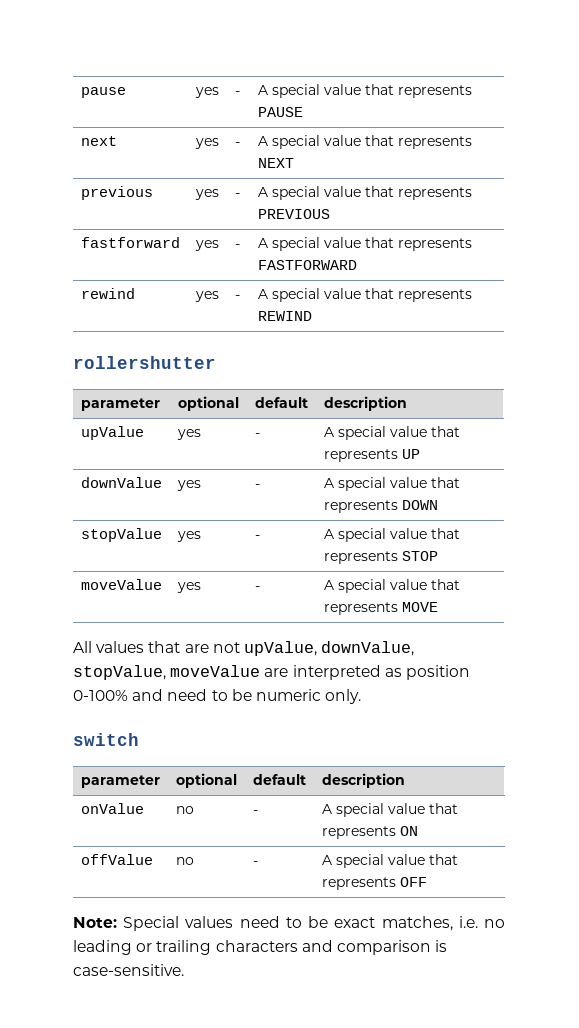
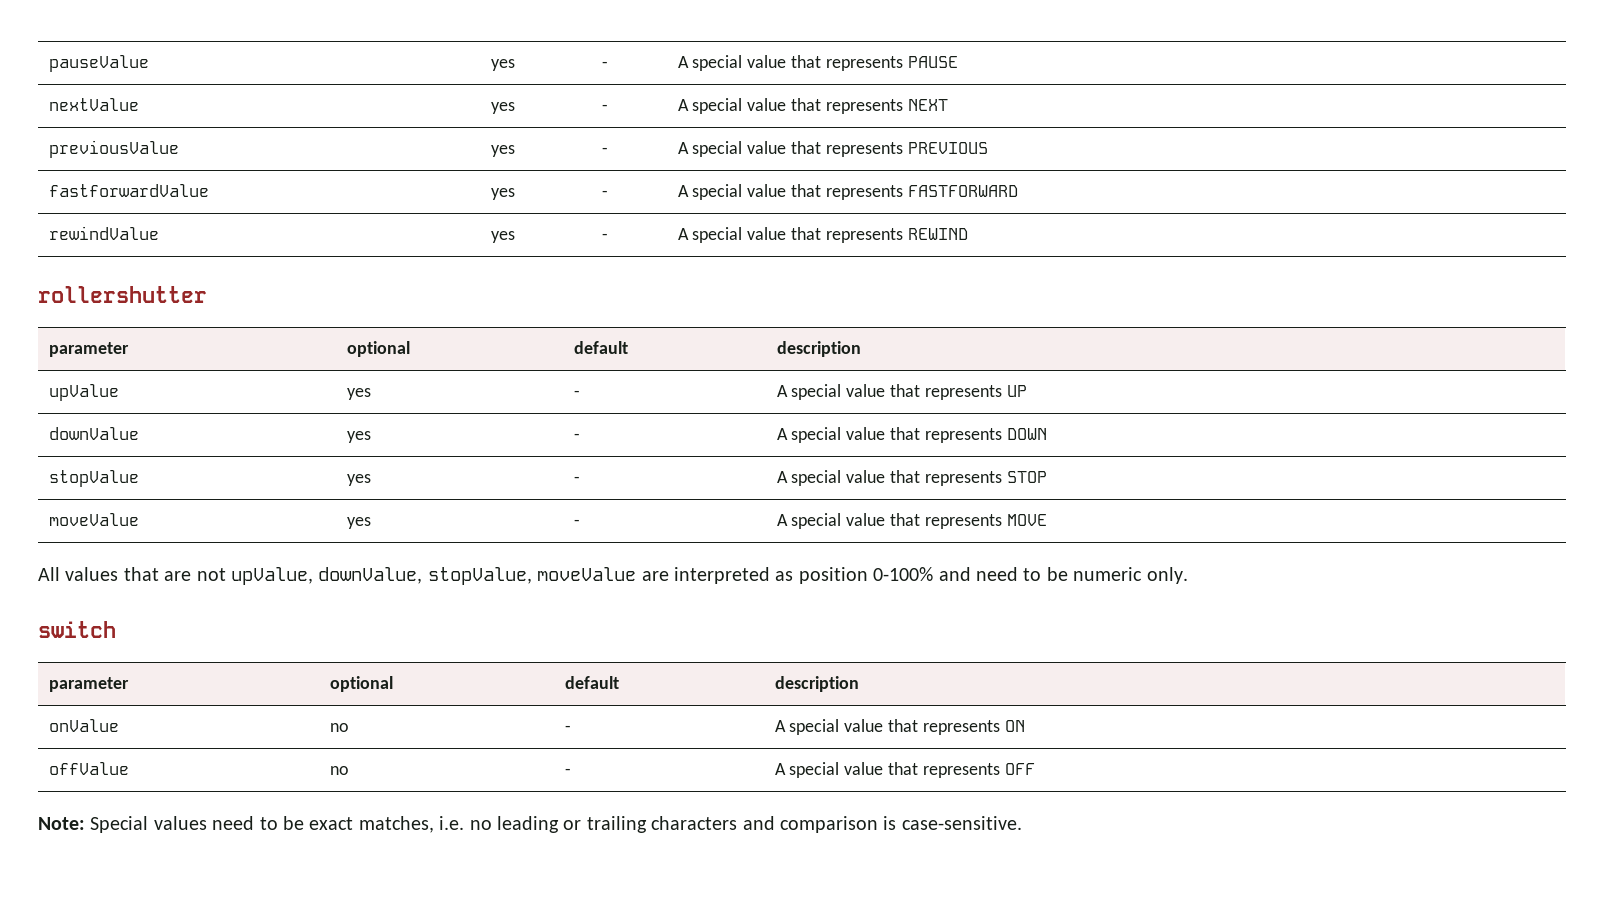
[80,87,126,98] pause -> [48,55,149,72] pauseValue
[80,136,117,146] next -> [48,98,139,111] nextValue
[80,186,153,200] previous -> [48,140,179,158] previousValue
[80,237,180,248] fastforward -> [48,184,209,197] fastforwardValue
[80,288,135,299] rewind -> [48,226,159,240] rewindValue

